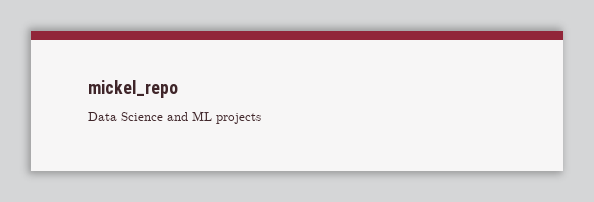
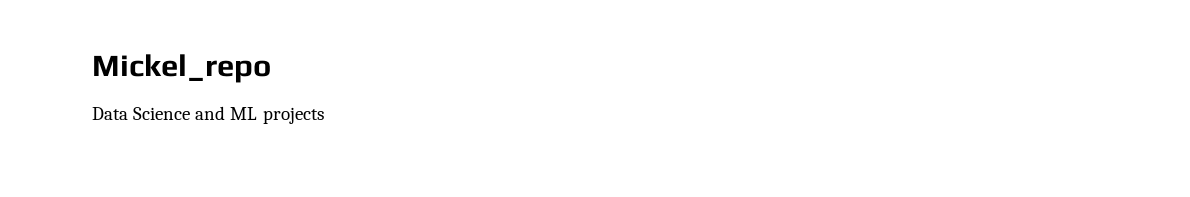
[88,80,178,98] mickel_repo -> [92,54,271,83] Mickel_repo

